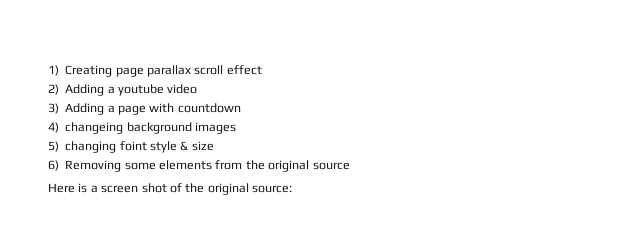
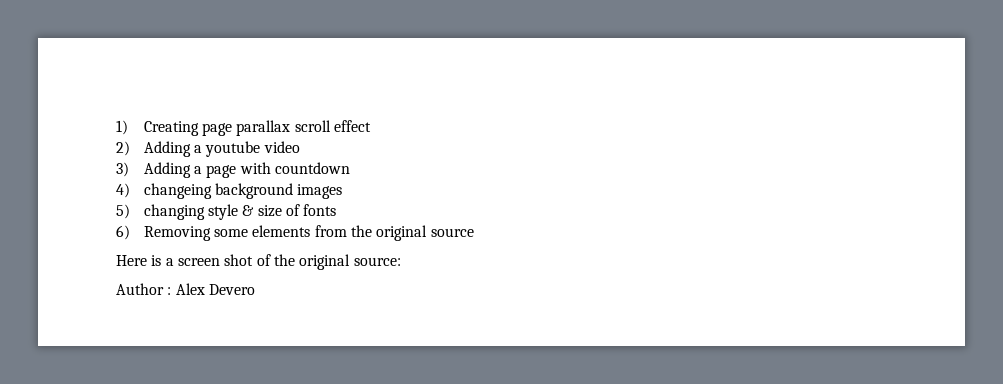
[119,141,147,151] foint -> (205, 212) none
(214, 146) none -> [285,204,337,216] of fonts
(292, 189) none -> [116,283,255,295] // Author : Alex Devero

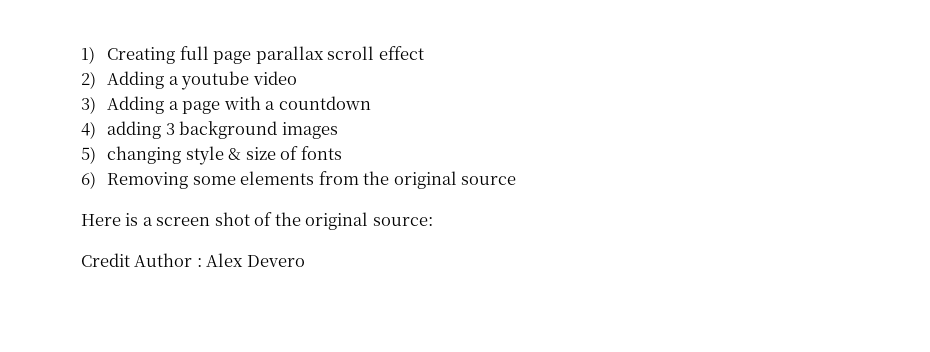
(199, 128) none -> [179,46,209,60] full
(271, 168) none -> [265,101,276,110] a
[143,183,212,199] changeing -> [107,121,175,139] adding 3
(401, 261) none -> [81,253,130,267] Credit

